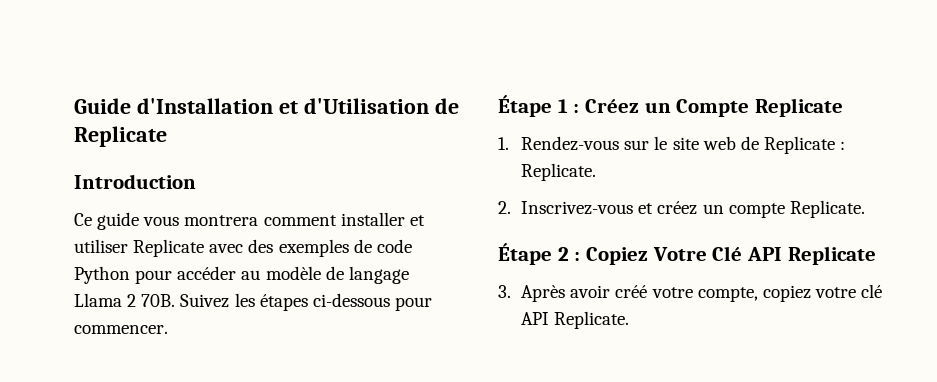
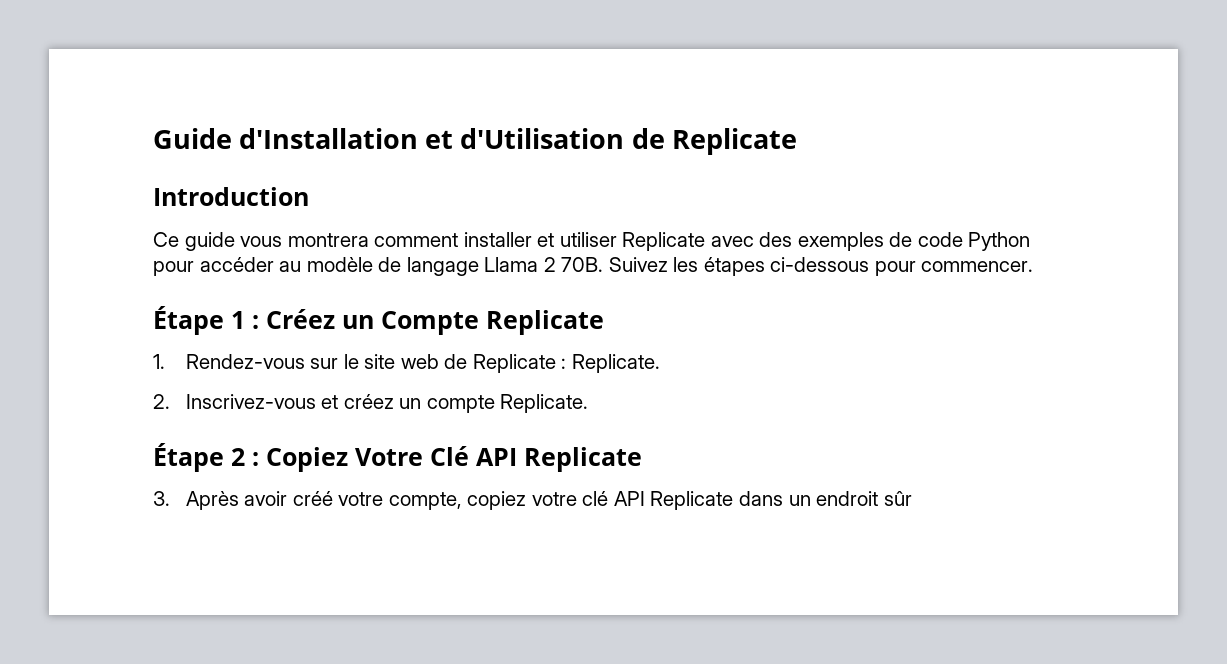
[554,311,630,329] Replicate. -> [650,491,912,510] Replicate dans un endroit sûr

